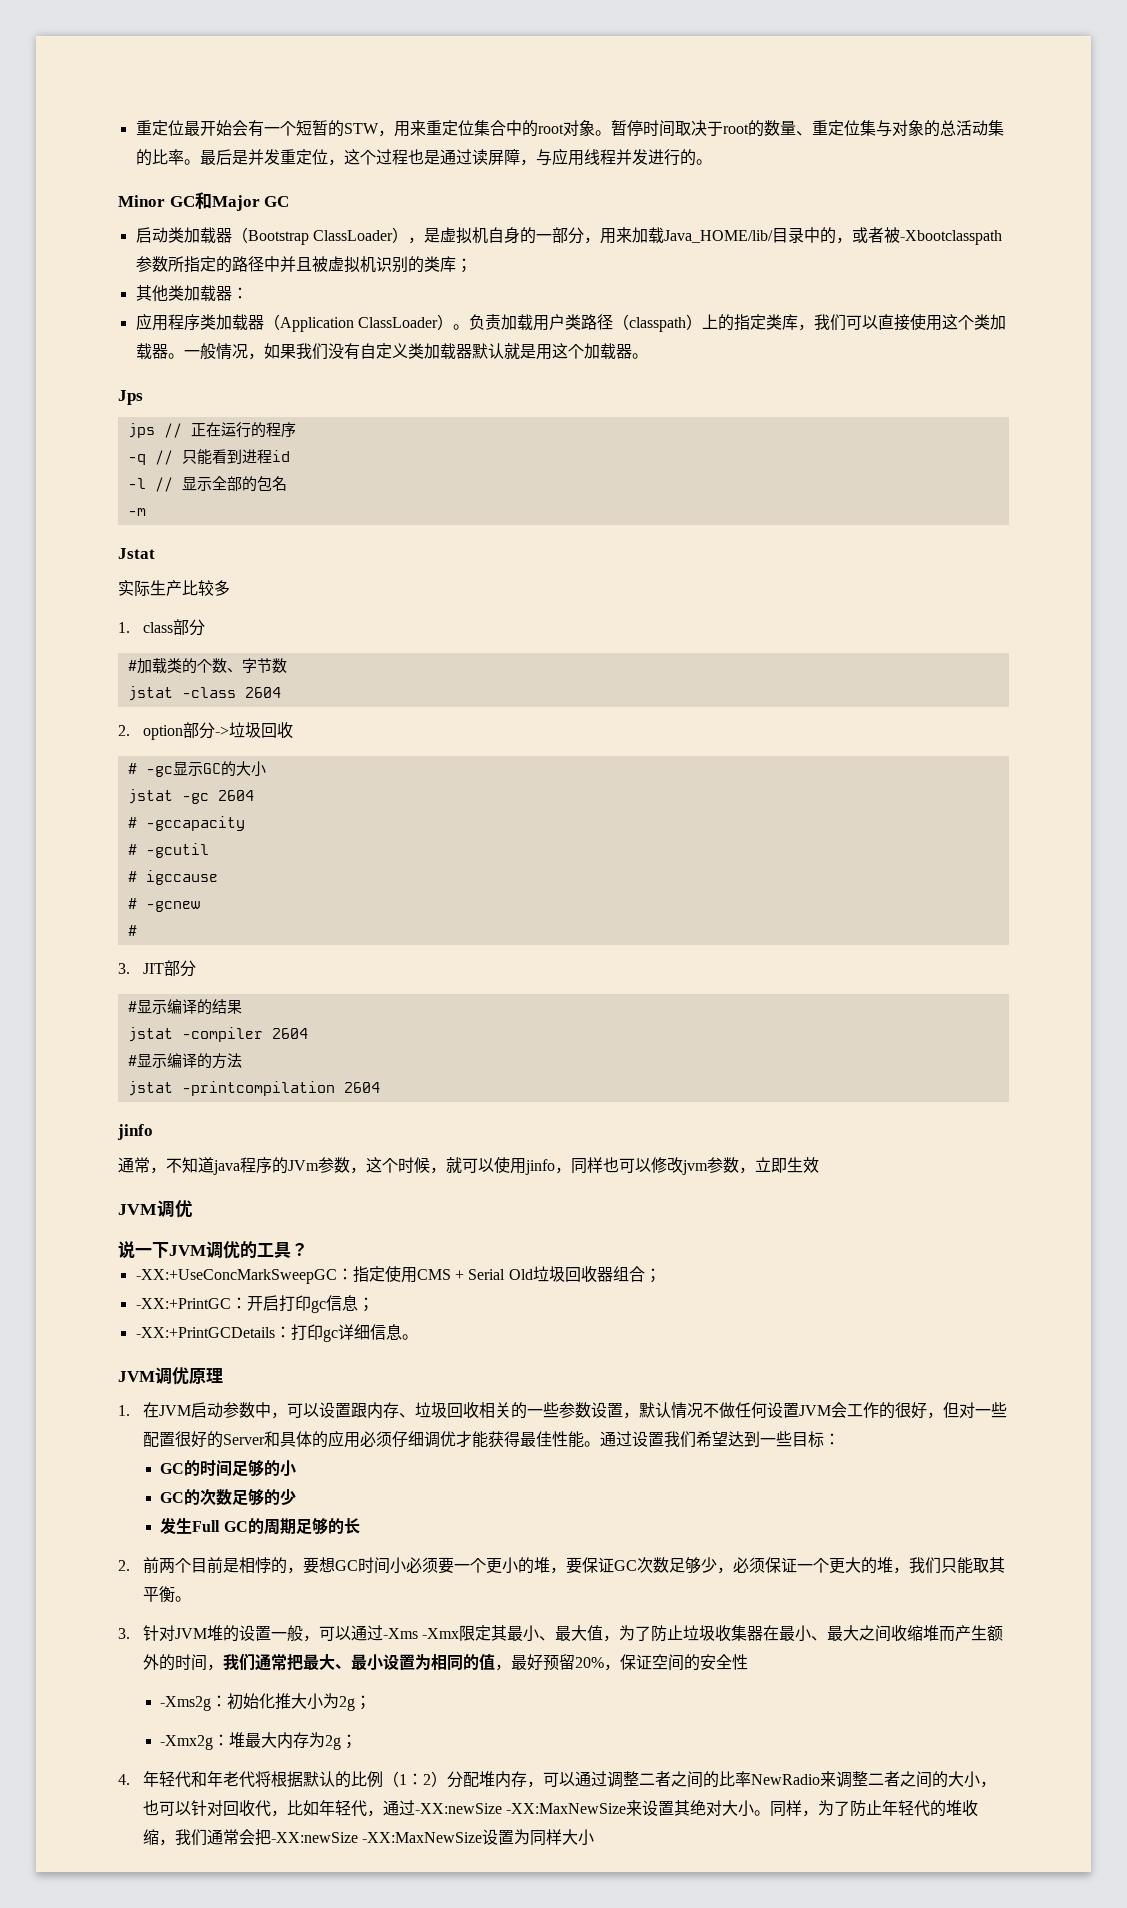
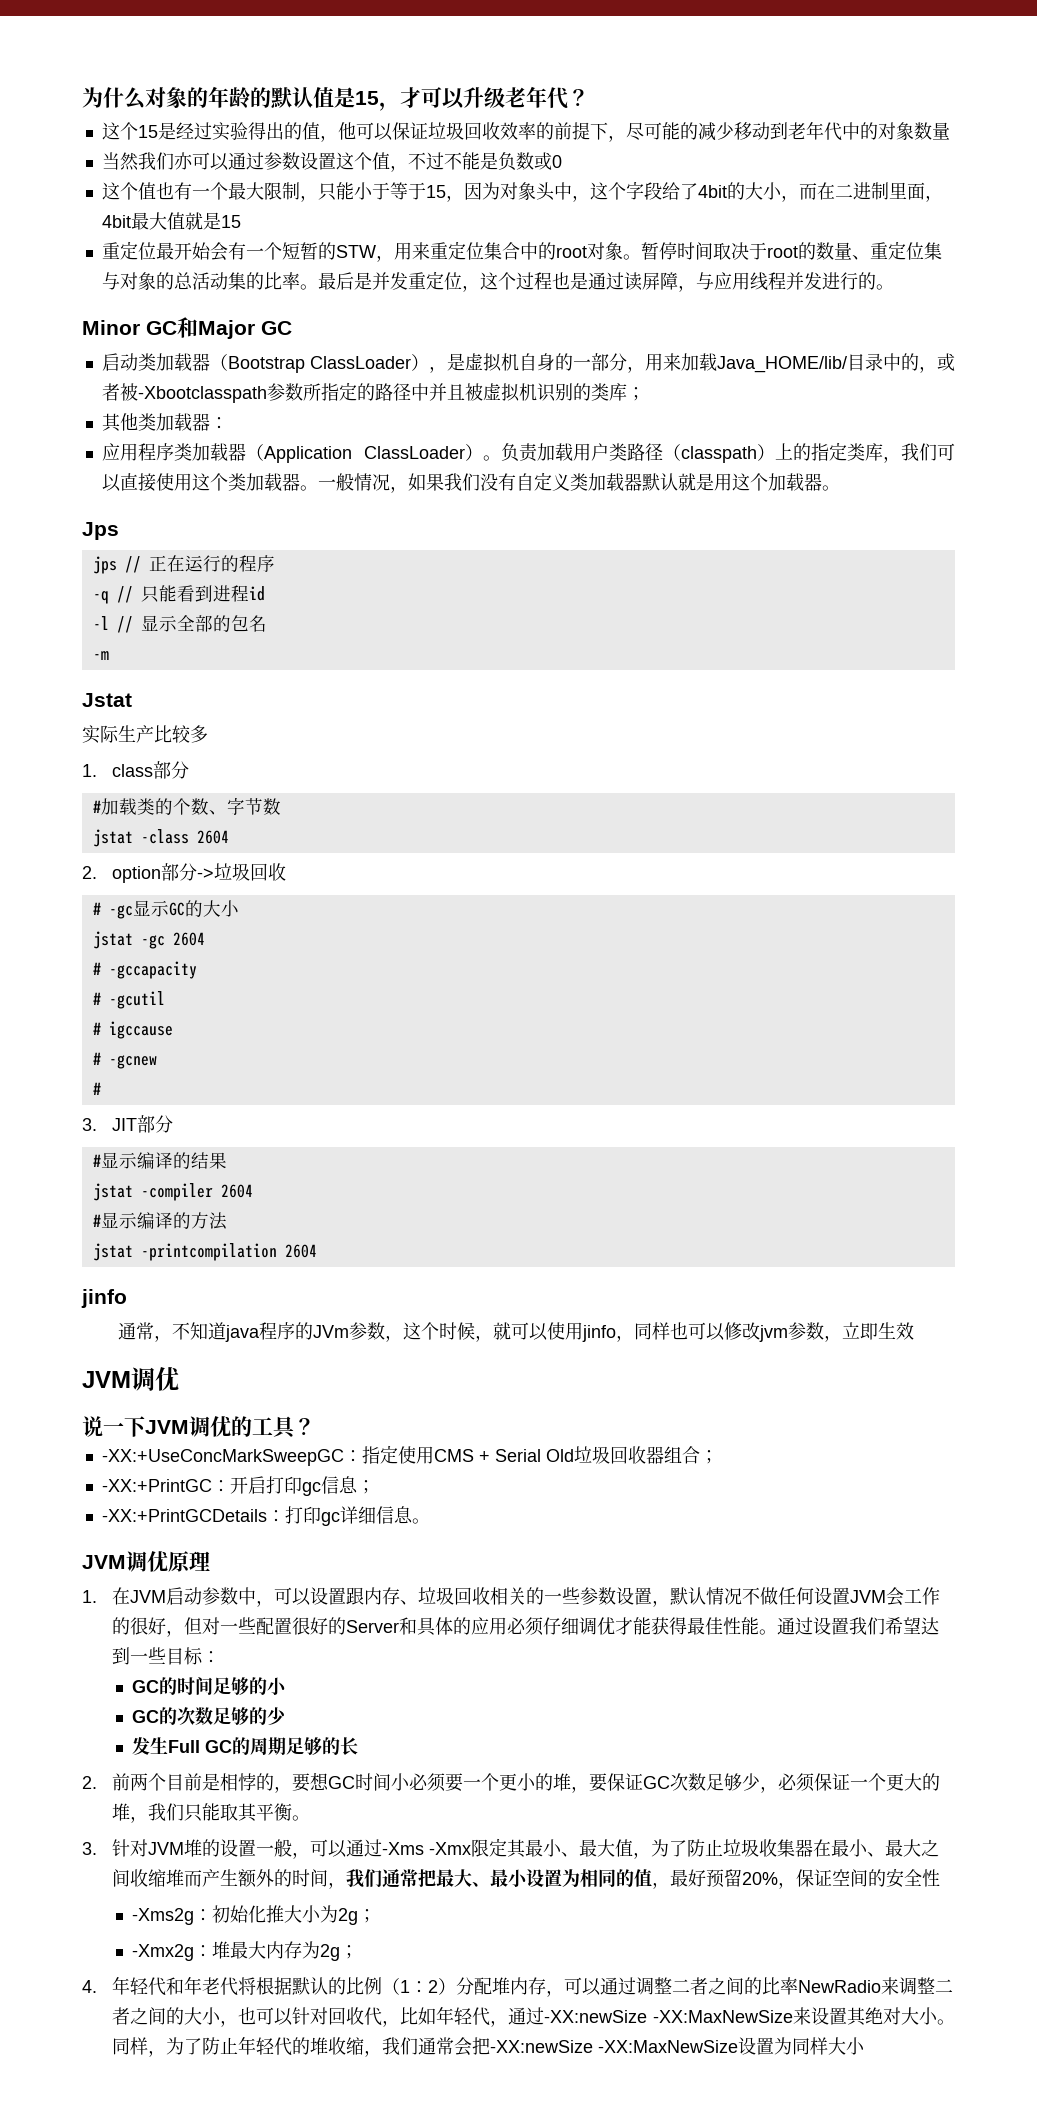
(135, 127) none -> [82,86,589,111] [101,121,950,142] [101,152,562,172] [101,181,943,202] [101,212,241,230] 为什么对象的年龄的默认值是15，才可以升级老年代？ // 这个15是经过实验得出的值，他可以保证垃圾回收效率的前提下，尽可能的减少移动到老年代中的对象数量 // 当然我们亦可以通过参数设置这个值，不过不能是负数或0 // 这个值也有一个最大限制，只能小于等于15，因为对象头中，这个字段给了4bit的大小，而在二进制里面，4bit最大值就是15 //

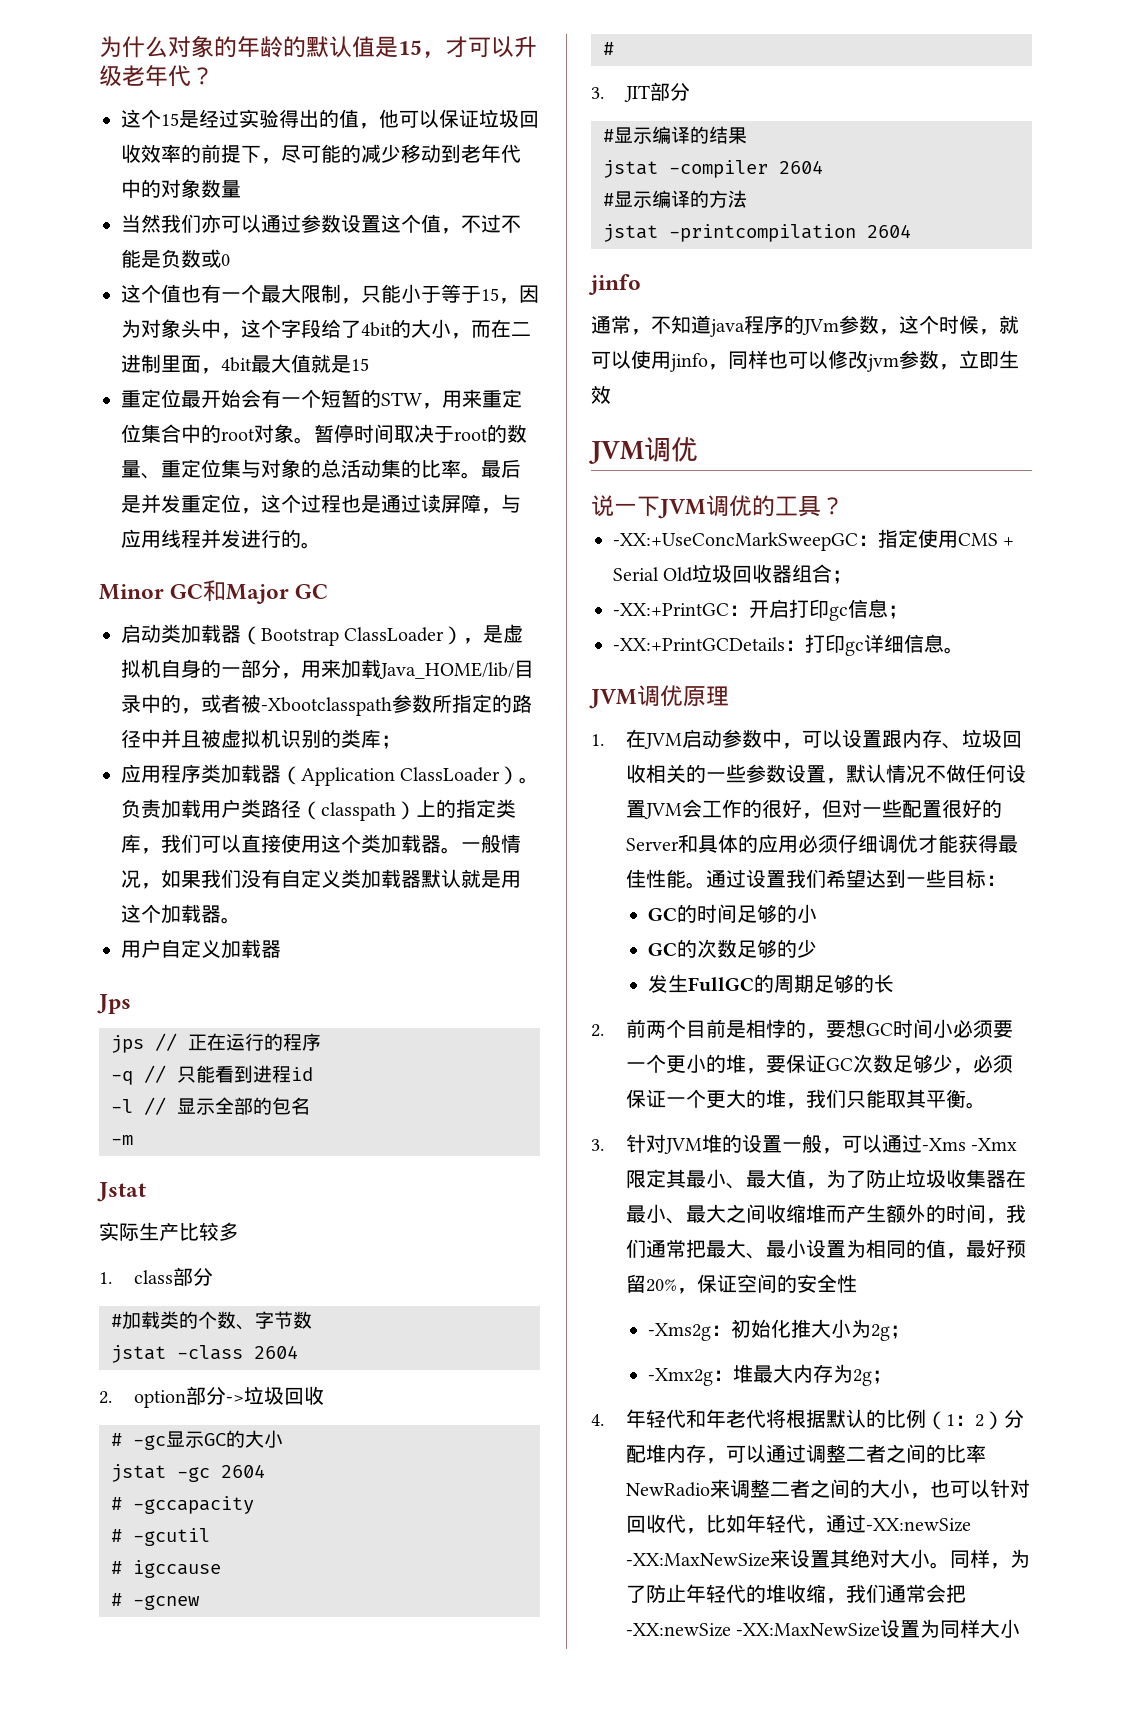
[101,413,228,432] // 其他类加载器： -> (401, 742) none
(840, 488) none -> [121,939,281,959] // 用户自定义加载器
[168,1740,233,1753] Full GC -> [687,977,754,992] FullGC

